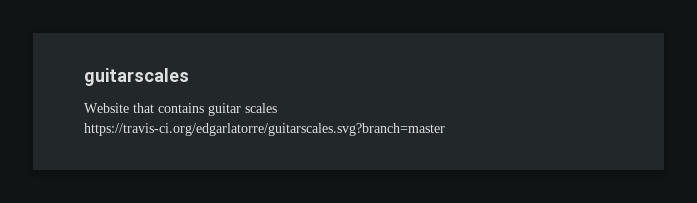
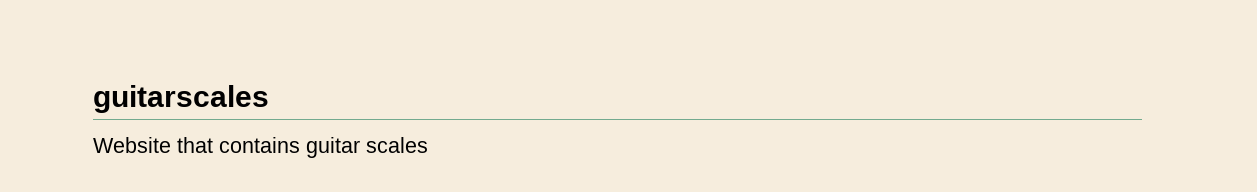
[84,123,445,136] https://travis-ci.org/edgarlatorre/guitarscales.svg?branch=master -> (428, 145) none

